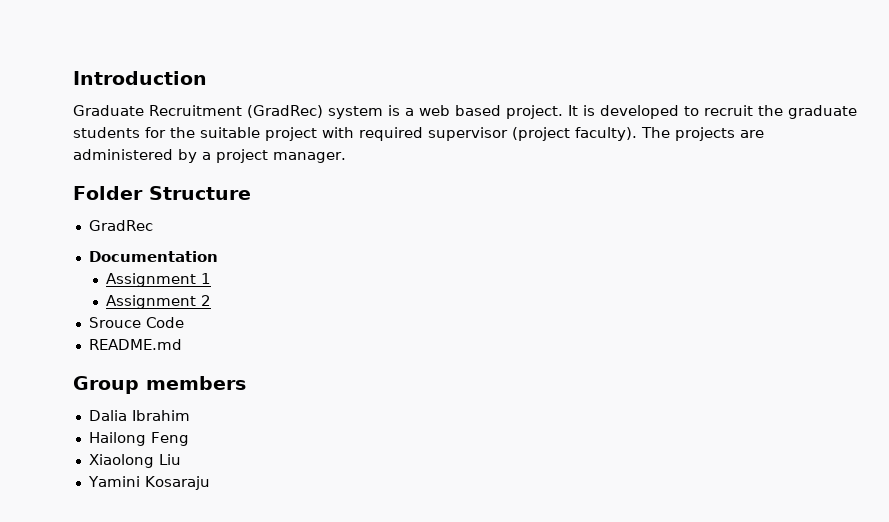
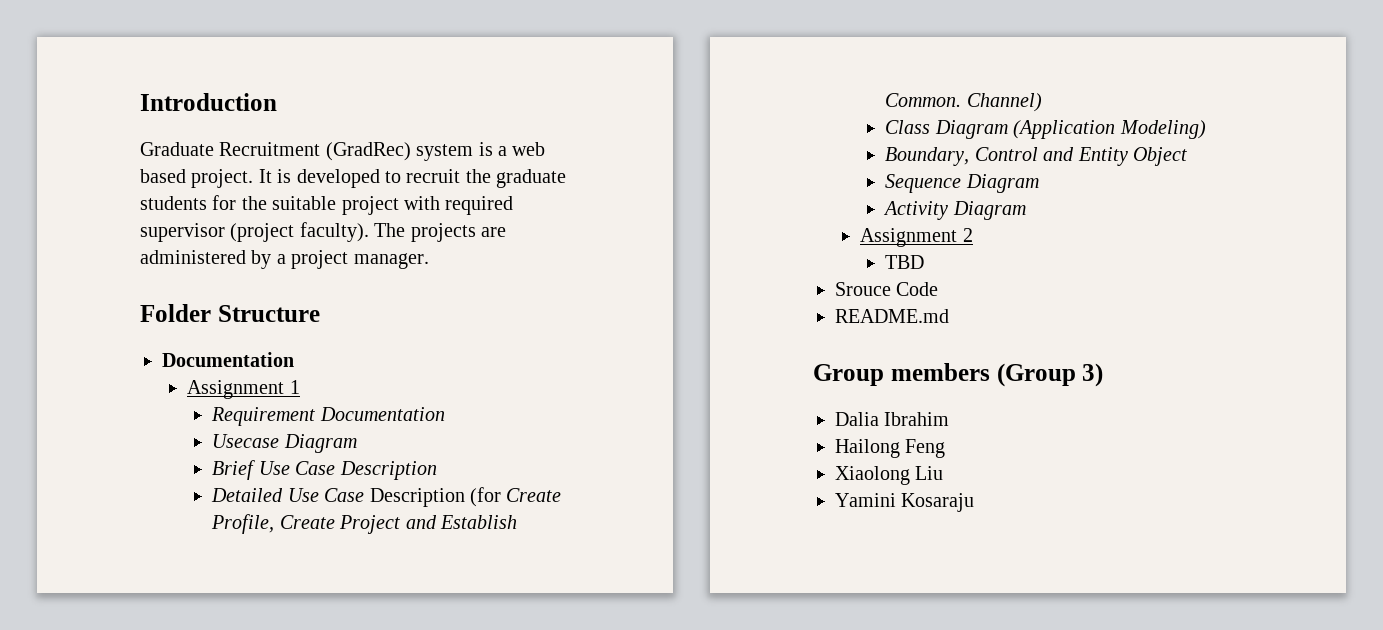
[88,220,153,231] // GradRec -> (320, 313) none
(212, 278) none -> [211,407,445,426] [212,434,357,453] [212,460,437,480] [211,487,562,507] [211,514,517,534] [885,93,1042,112] [885,120,1206,139] [885,147,1187,166] [885,174,1039,193] [883,201,1026,220] // Requirement Documentation // Usecase Diagram // Brief Use Case Description // Detailed Use Case Description (for Create Profile, Create Project and Establish Common. Channel) // Class Diagram (Application Modeling) // Boundary, Control and Entity Object // Sequence Diagram // Activity Diagram
(212, 300) none -> [885,255,925,269] // TBD
(246, 383) none -> [996,363,1104,387] (Group 3)

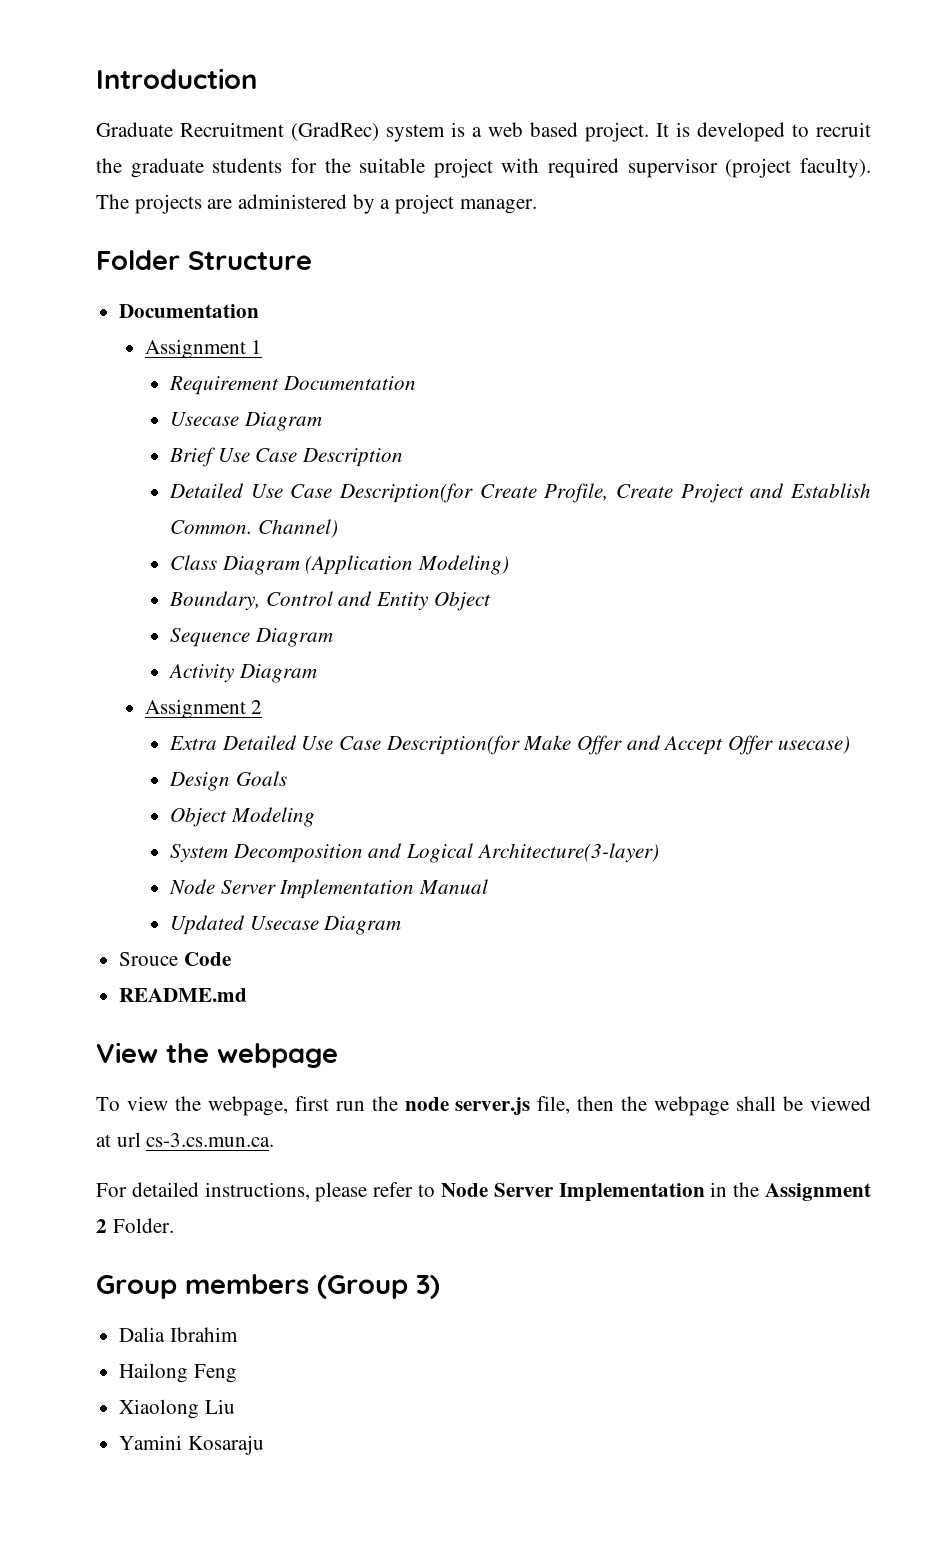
[369,487,501,507] Description (for -> [339,483,474,503] Description(for
[885,255,925,269] [835,282,939,296] [835,309,949,323] TBD // Srouce Code // README.md -> [169,735,850,755] [169,771,287,791] [170,807,315,827] [170,843,659,863] [169,879,489,899] [170,915,402,935] [119,952,231,966] [119,988,248,1002] [96,1042,338,1068] [96,1096,871,1116] [96,1132,275,1147] [96,1182,872,1202] [96,1218,174,1233] Extra Detailed Use Case Description(for Make Offer and Accept Offer usecase) // Design Goals // Object Modeling // System Decomposition and Logical Architecture(3-layer) // Node Server Implementation Manual // Updated Usecase Diagram // Srouce Code // README.md // View the webpage // To view the webpage, first run the node server.js file, then the webpage shall be viewed at url cs-3.cs.mun.ca. // For detailed instructions, please refer to Node Server Implementation in the Assignment 2 Folder.

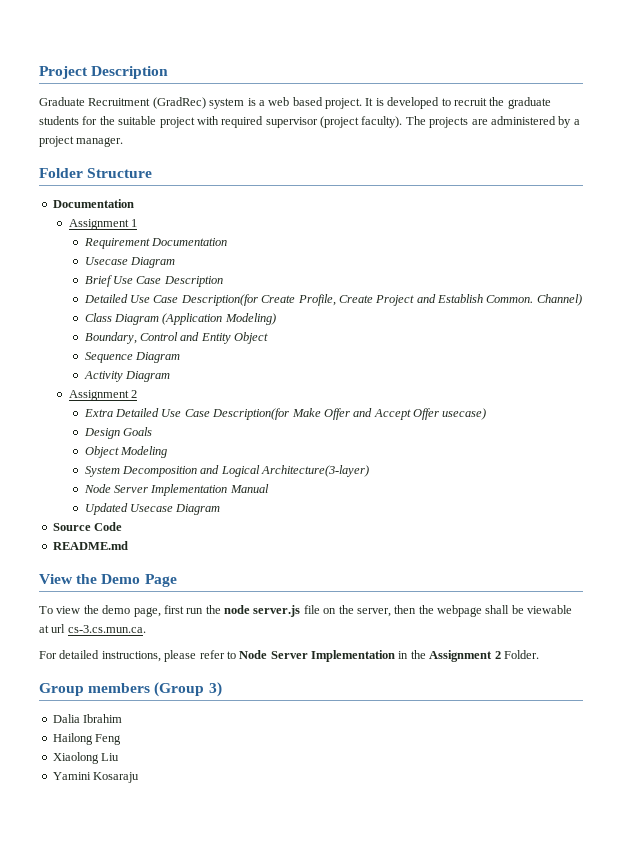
[96,68,257,89] Introduction -> [39,66,169,79] Project Description
[119,952,179,966] Srouce -> [52,523,91,531] Source
[217,1043,338,1068] webpage -> [101,574,177,587] Demo Page
[207,1096,288,1116] webpage, -> [102,605,161,617] demo page,
[537,1096,571,1114] file, -> [303,605,391,617] file on the server,
[809,1096,871,1111] viewed -> [527,605,573,614] viewable

